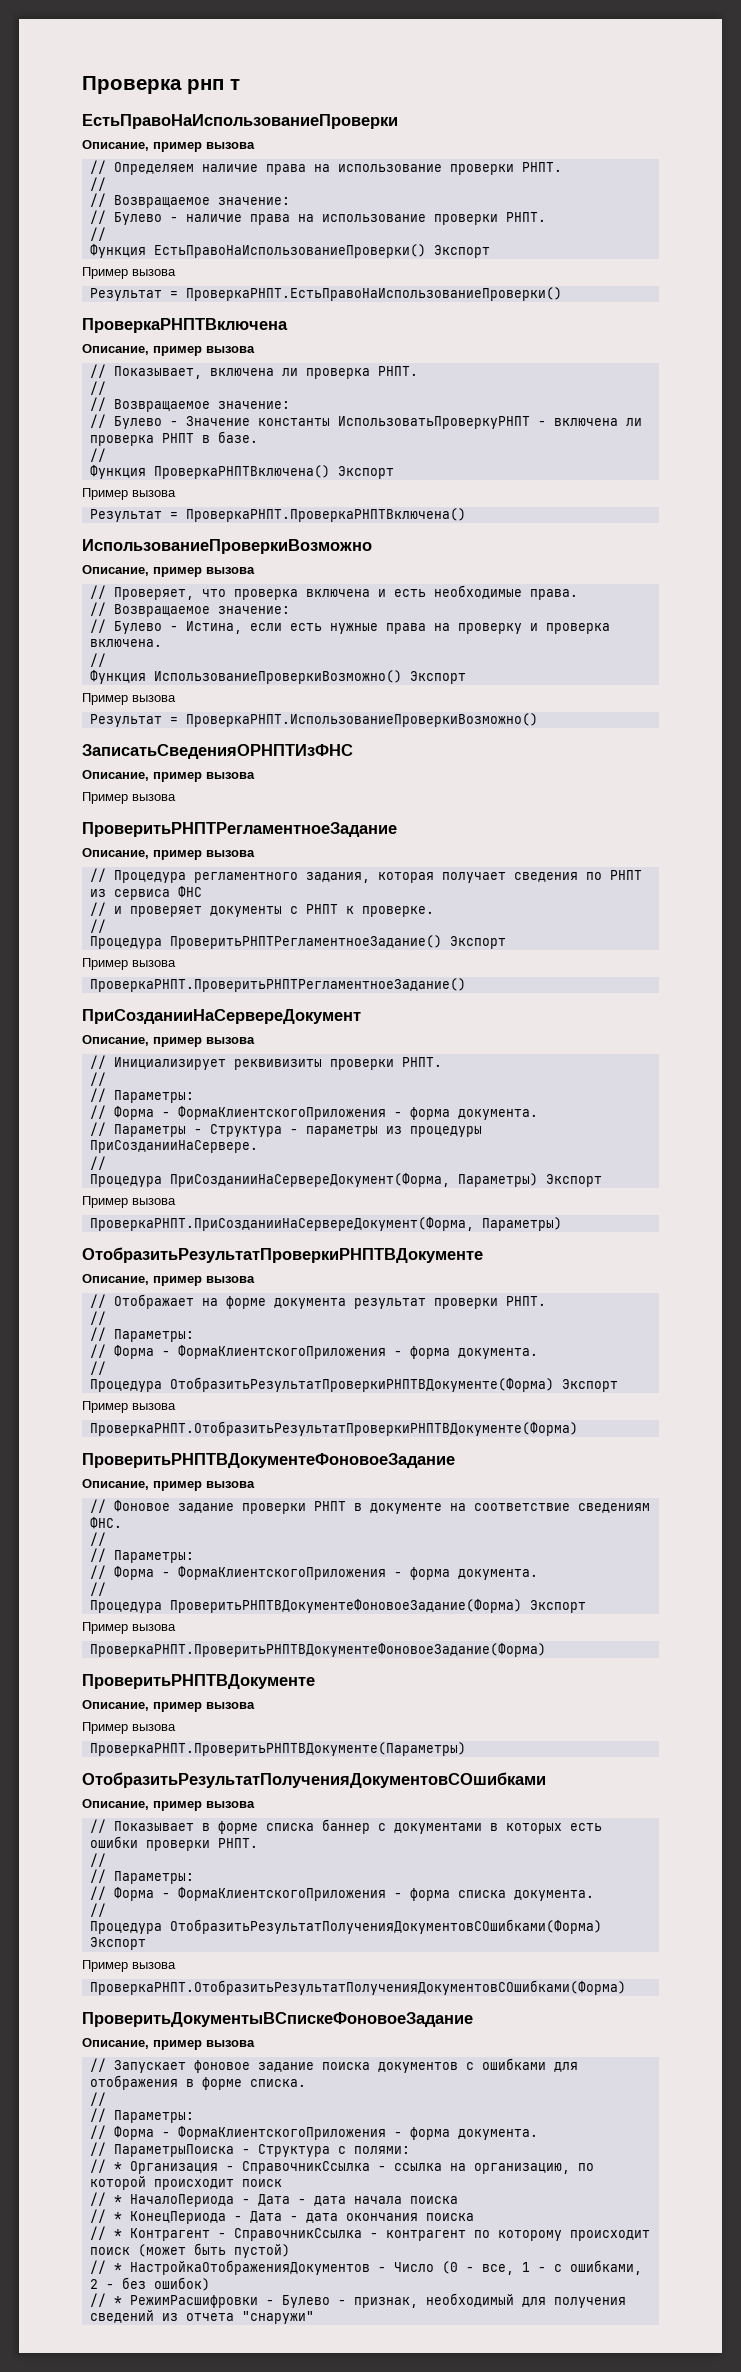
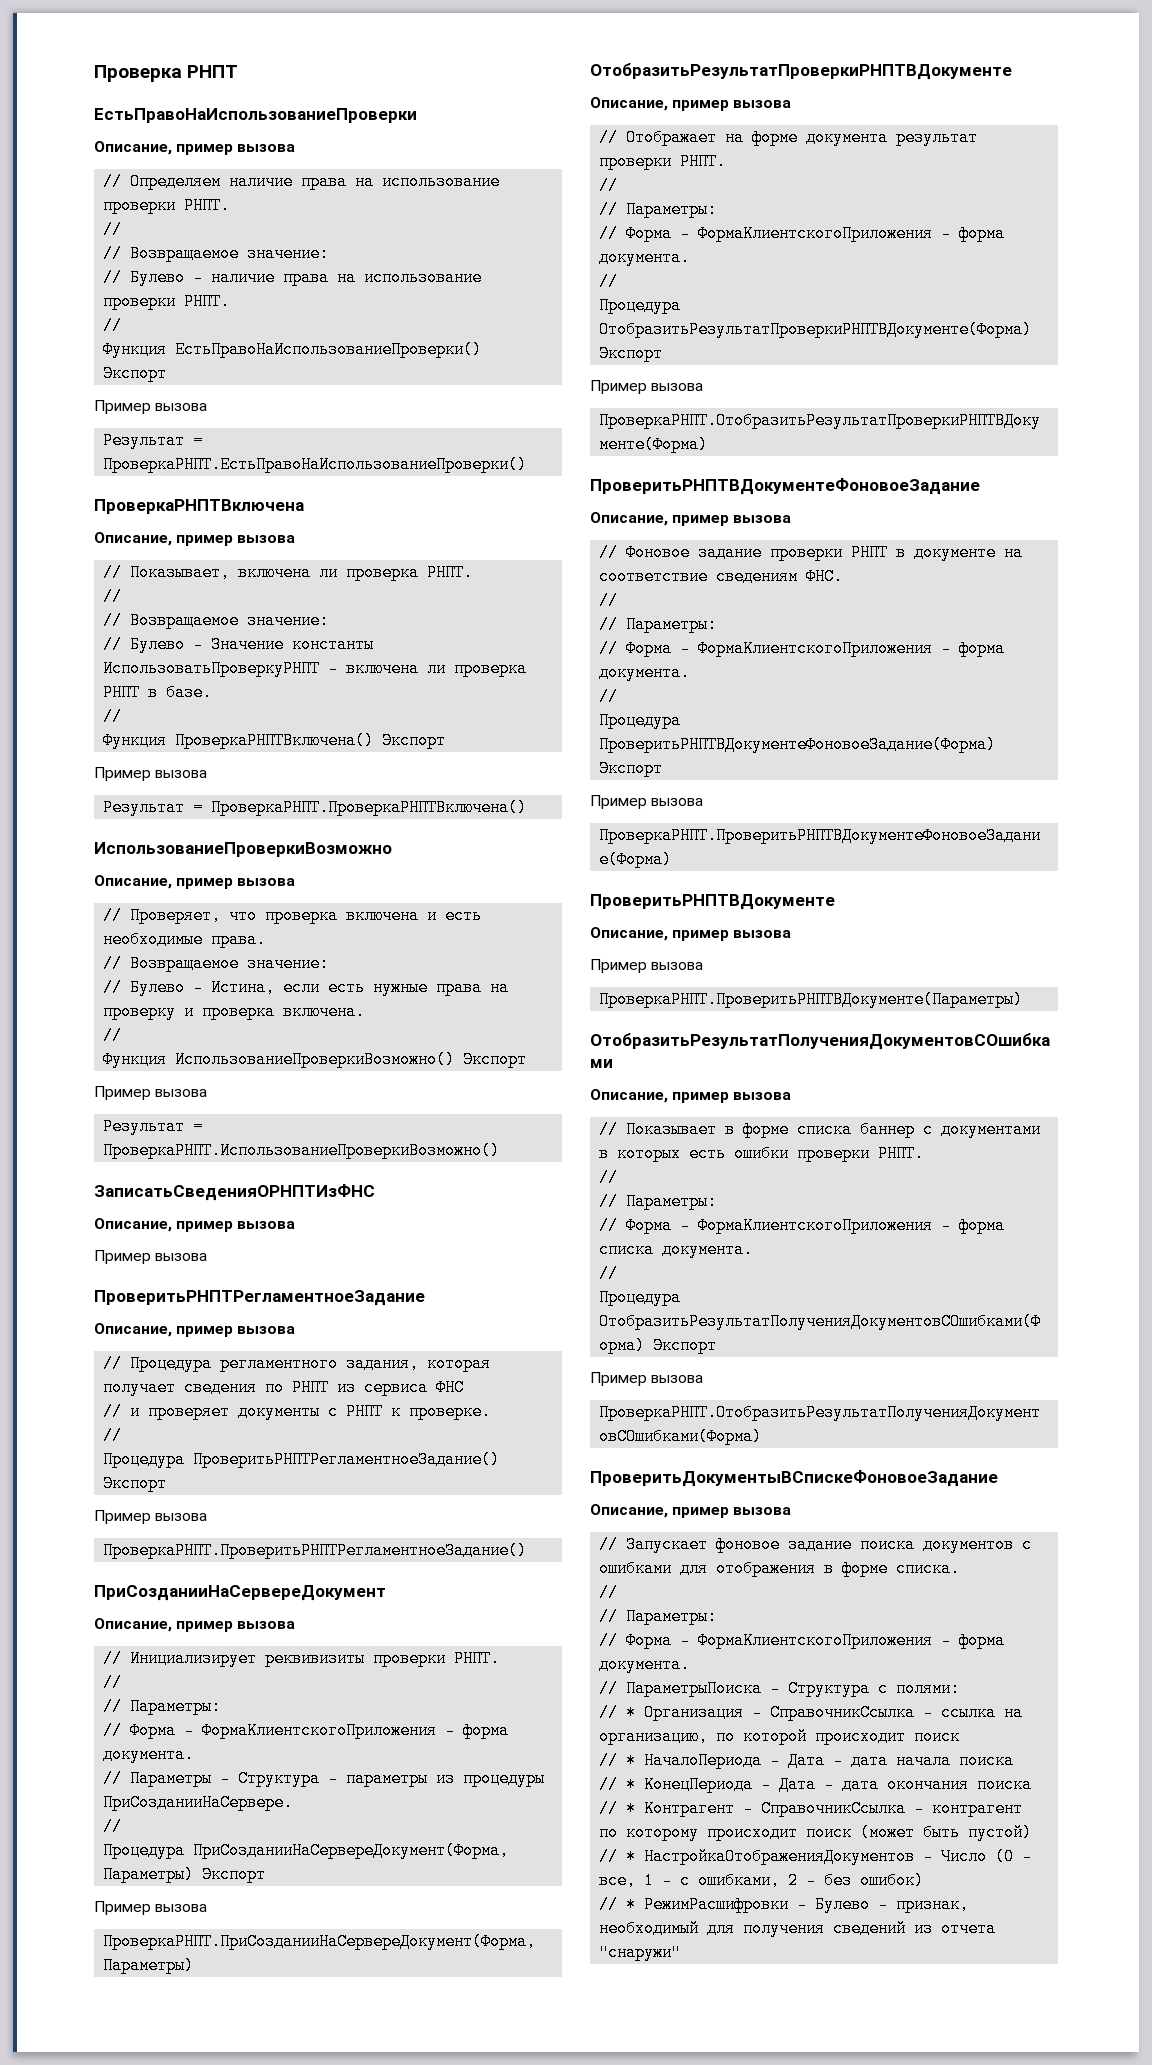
[187,79,240,94] рнп т -> [187,65,239,78] РНПТ

